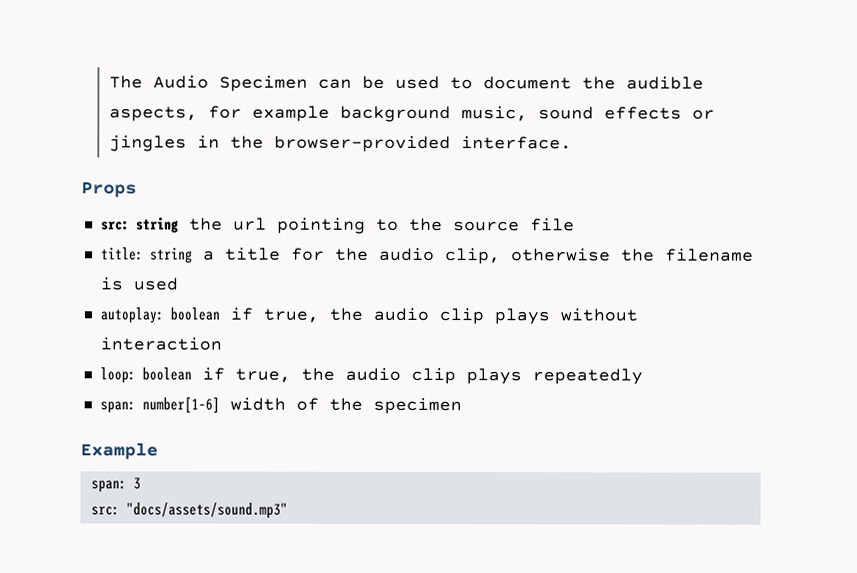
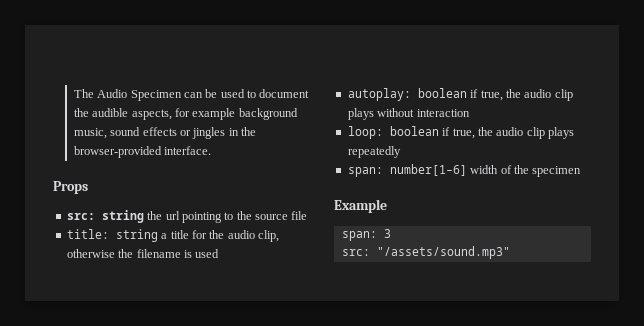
[125,502,288,519] "docs/assets/sound.mp3" -> [376,246,510,259] "/assets/sound.mp3"

